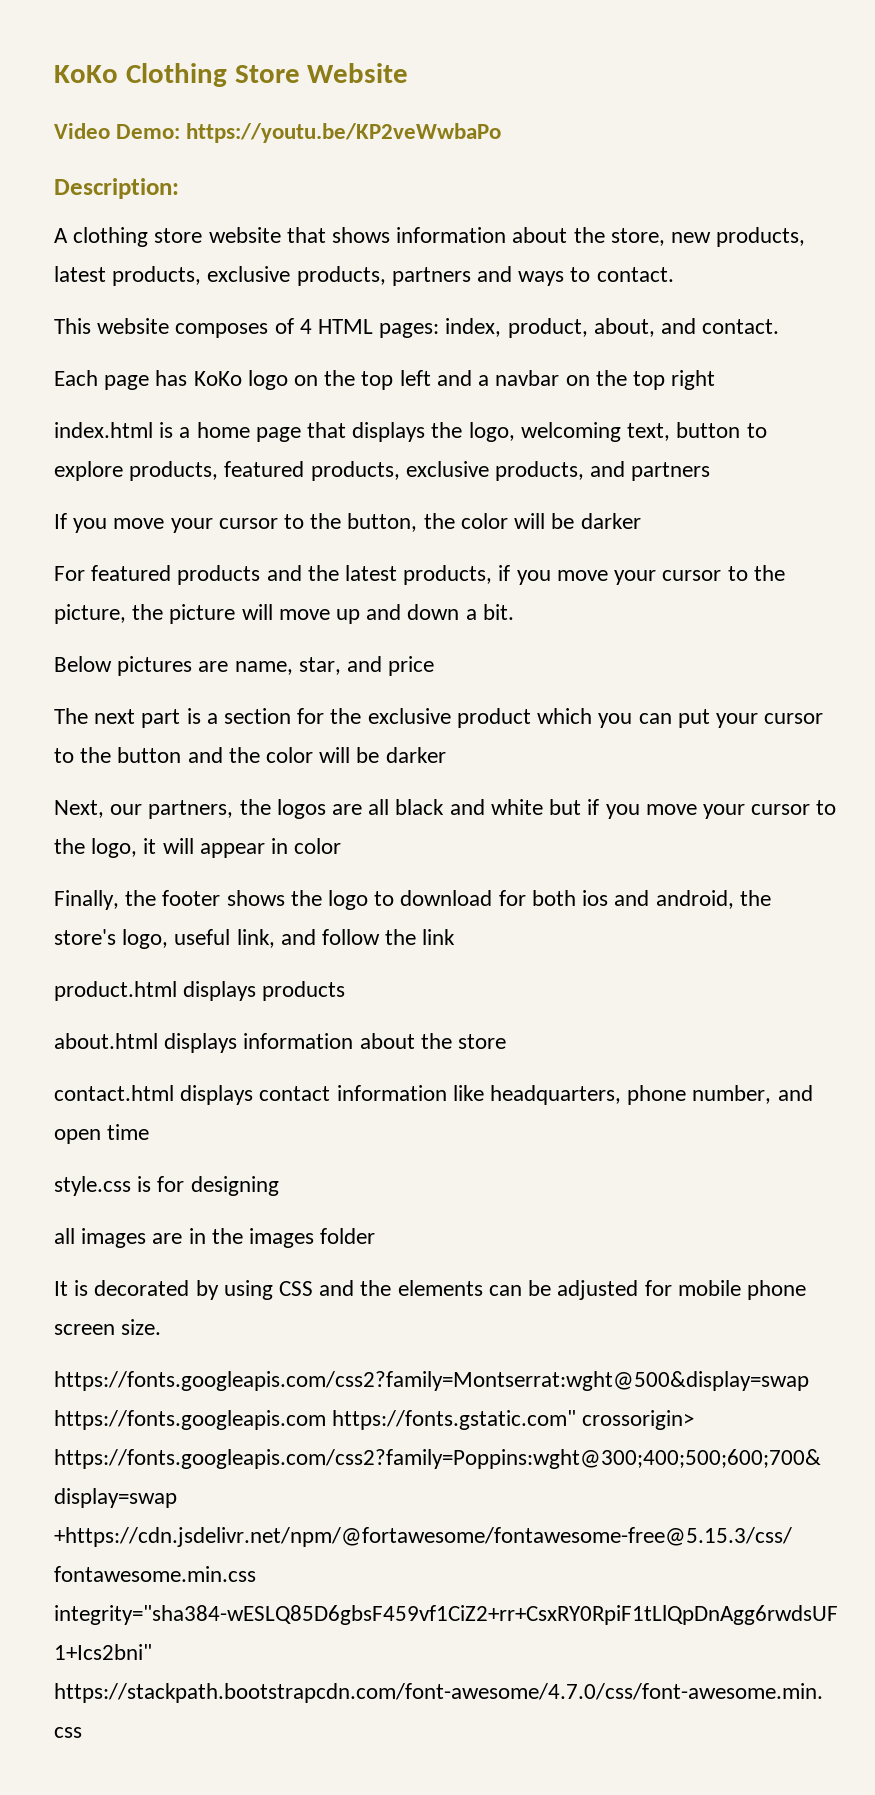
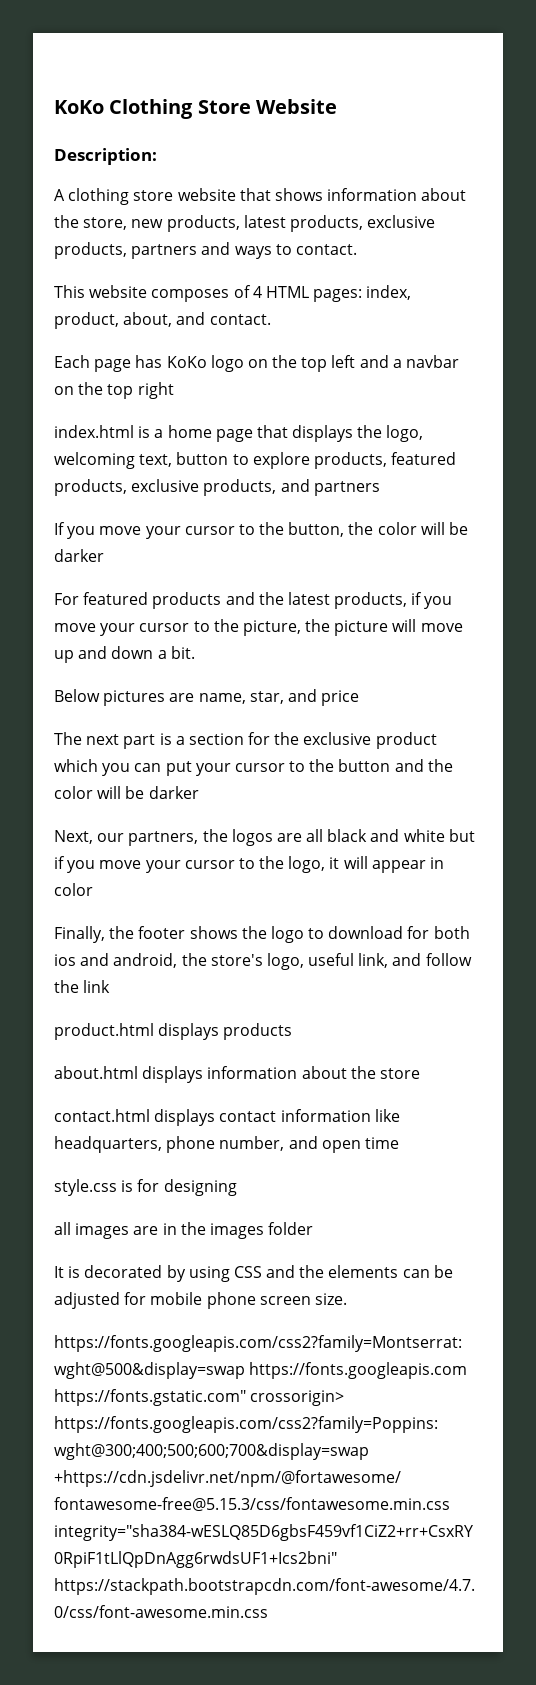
[54,123,502,143] // Video Demo: https://youtu.be/KP2veWwbaPo -> (337, 106) none

